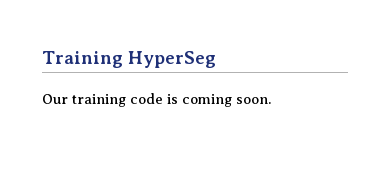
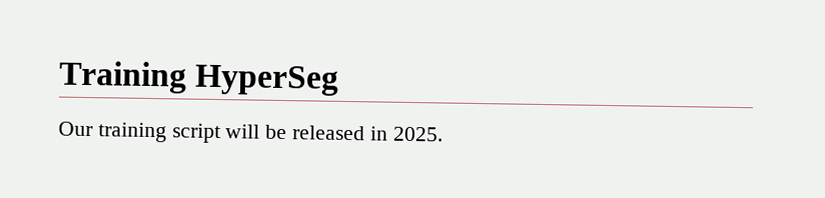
[130,93,271,107] code is coming soon. -> [171,123,443,144] script will be released in 2025.

